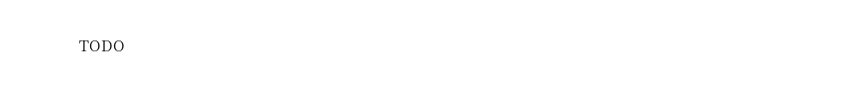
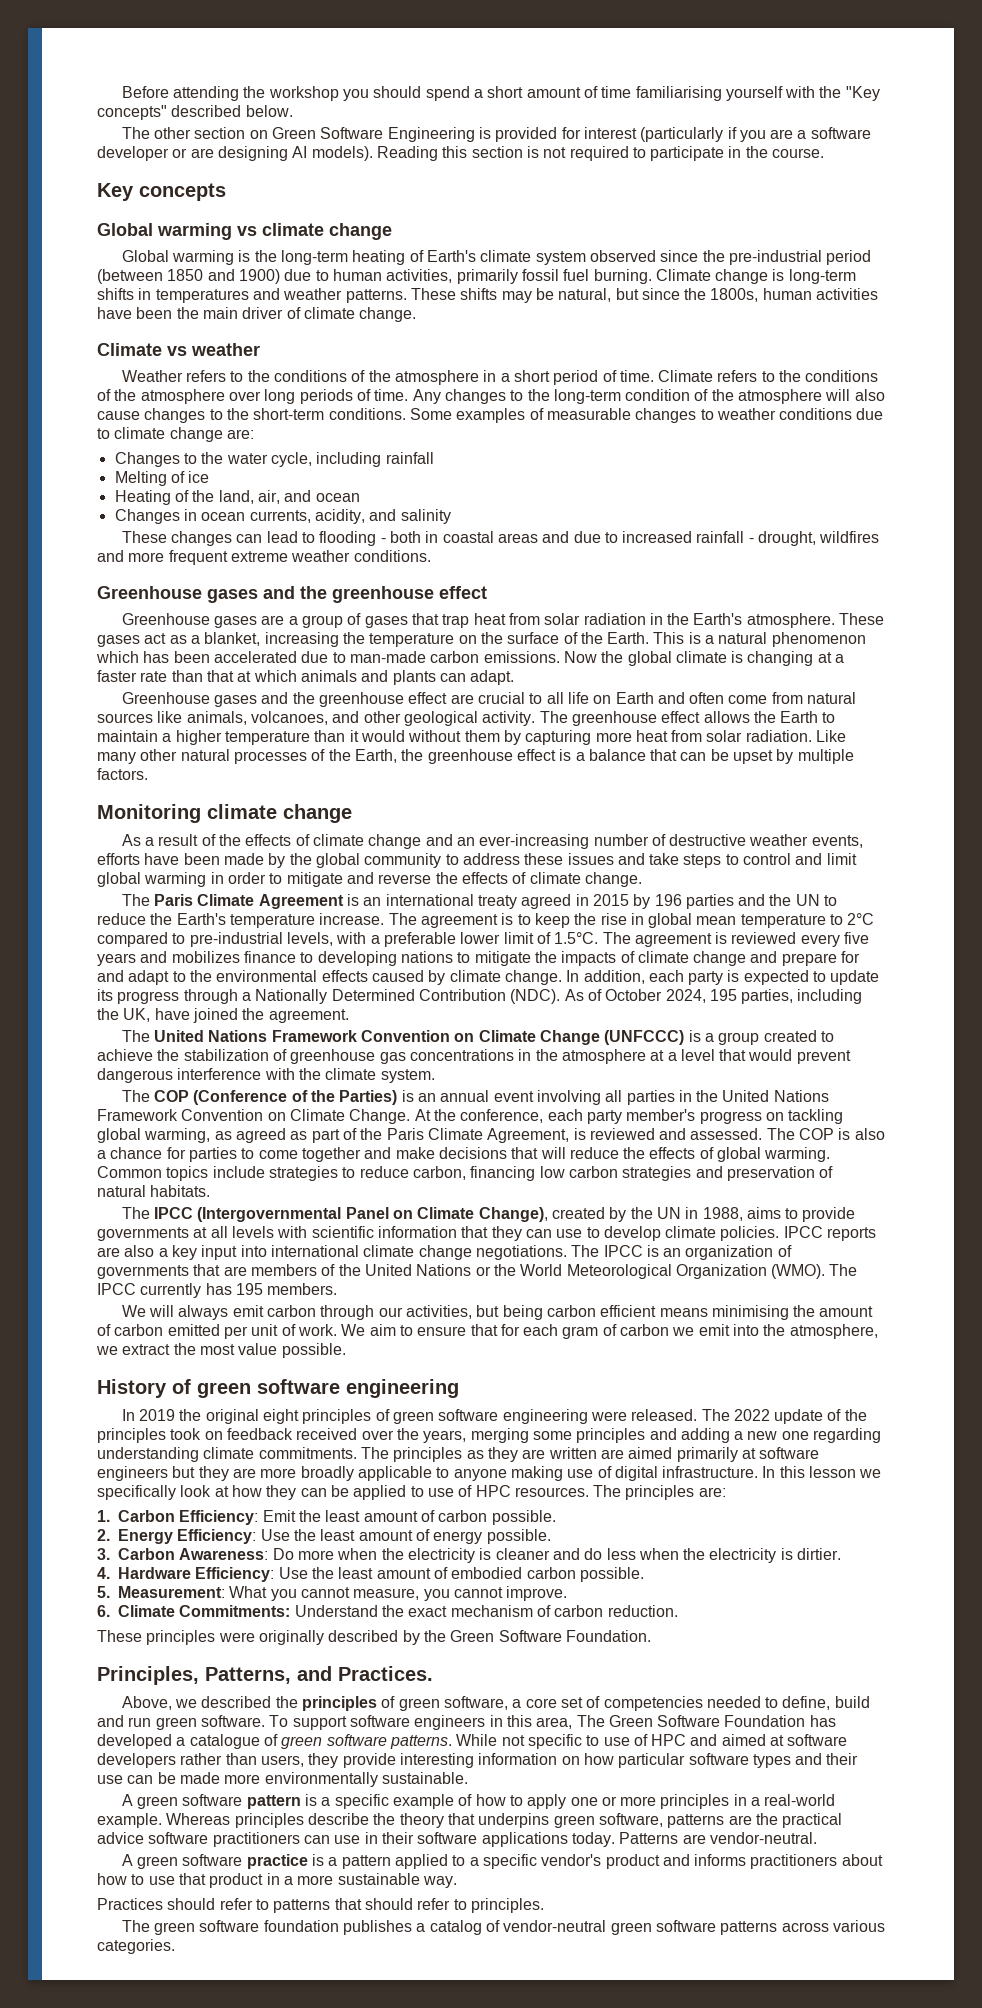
[79,40,126,52] TODO -> [121,86,880,101] [97,105,293,120] [121,127,871,142] [97,146,825,161] [97,183,226,201] [97,223,392,240] [121,250,872,265] [97,269,856,284] [97,288,879,303] [97,307,417,322] [97,343,260,356] [121,370,879,385] [97,389,885,404] [97,408,884,423] [97,427,254,442] [114,452,434,467] [114,471,210,486] [114,490,360,505] [114,509,451,524] [121,531,880,546] [97,550,431,565] [97,586,487,603] [121,613,885,628] [97,632,866,647] [96,651,845,666] [97,670,515,685] [121,692,857,707] [97,711,836,726] [97,730,847,745] [97,749,854,764] [97,768,148,780] [97,804,352,823] [121,834,863,849] [97,853,857,868] [97,872,642,887] [121,894,838,909] [97,913,875,928] [97,932,870,947] [97,951,861,966] [97,970,880,985] [97,989,863,1004] [97,1008,349,1023] [121,1030,834,1045] [97,1049,851,1064] [97,1068,435,1083] [121,1090,829,1105] [97,1109,844,1124] [97,1128,885,1143] [97,1147,831,1162] [97,1166,834,1181] [97,1185,211,1197] [121,1207,856,1222] [97,1226,877,1241] [97,1245,792,1260] [97,1264,858,1279] [97,1283,338,1298] [121,1305,874,1320] [97,1324,878,1339] [96,1343,346,1358] [97,1379,459,1398] [121,1409,867,1424] [97,1428,882,1443] [97,1447,820,1462] [97,1466,882,1481] [97,1485,726,1500] [97,1510,556,1525] [97,1529,551,1544] [97,1548,842,1563] [97,1567,644,1582] [97,1586,568,1601] [97,1605,678,1617] [97,1630,651,1645] [97,1666,433,1685] [121,1696,870,1711] [97,1715,836,1730] [97,1734,848,1749] [97,1753,859,1768] [97,1772,468,1787] [121,1794,836,1809] [97,1813,843,1828] [97,1832,817,1847] [121,1854,883,1869] [97,1873,457,1888] [97,1898,544,1913] [121,1920,885,1935] [97,1939,175,1954] Before attending the workshop you should spend a short amount of time familiarising yourself with the "Key concepts" described below. // The other section on Green Software Engineering is provided for interest (particularly if you are a software developer or are designing AI models). Reading this section is not required to participate in the course. // Key concepts // Global warming vs climate change // Global warming is the long-term heating of Earth's climate system observed since the pre-industrial period (between 1850 and 1900) due to human activities, primarily fossil fuel burning. Climate change is long-term shifts in temperatures and weather patterns. These shifts may be natural, but since the 1800s, human activities have been the main driver of climate change. // Climate vs weather // Weather refers to the conditions of the atmosphere in a short period of time. Climate refers to the conditions of the atmosphere over long periods of time. Any changes to the long-term condition of the atmosphere will also cause changes to the short-term conditions. Some examples of measurable changes to weather conditions due to climate change are: // Changes to the water cycle, including rainfall // Melting of ice // Heating of the land, air, and ocean // Changes in ocean currents, acidity, and salinity // These changes can lead to flooding - both in coastal areas and due to increased rainfall - drought, wildfires and more frequent extreme weather conditions. // Greenhouse gases and the greenhouse effect // Greenhouse gases are a group of gases that trap heat from solar radiation in the Earth's atmosphere. These gases act as a blanket, increasing the temperature on the surface of the Earth. This is a natural phenomenon which has been accelerated due to man-made carbon emissions. Now the global climate is changing at a faster rate than that at which animals and plants can adapt. // Greenhouse gases and the greenhouse effect are crucial to all life on Earth and often come from natural sources like animals, volcanoes, and other geological activity. The greenhouse effect allows the Earth to maintain a higher temperature than it would without them by capturing more heat from solar radiation. Like many other natural processes of the Earth, the greenhouse effect is a balance that can be upset by multiple factors. // Monitoring climate change // As a result of the effects of climate change and an ever-increasing number of destructive weather events, efforts have been made by the global community to address these issues and take steps to control and limit global warming in order to mitigate and reverse the effects of climate change. // The Paris Climate Agreement is an international treaty agreed in 2015 by 196 parties and the UN to reduce the Earth's temperature increase. The agreement is to keep the rise in global mean temperature to 2°C compared to pre-industrial levels, with a preferable lower limit of 1.5°C. The agreement is reviewed every five years and mobilizes finance to developing nations to mitigate the impacts of climate change and prepare for and adapt to the environmental effects caused by climate change. In addition, each party is expected to update its progress through a Nationally Determined Contribution (NDC). As of October 2024, 195 parties, including the UK, have joined the agreement. // The United Nations Framework Convention on Climate Change (UNFCCC) is a group created to achieve the stabilization of greenhouse gas concentrations in the atmosphere at a level that would prevent dangerous interference with the climate system. // The COP (Conference of the Parties) is an annual event involving all parties in the United Nations Framework Convention on Climate Change. At the conference, each party member's progress on tackling global warming, as agreed as part of the Paris Climate Agreement, is reviewed and assessed. The COP is also a chance for parties to come together and make decisions that will reduce the effects of global warming. Common topics include strategies to reduce carbon, financing low carbon strategies and preservation of natural habitats. // The IPCC (Intergovernmental Panel on Climate Change), created by the UN in 1988, aims to provide governments at all levels with scientific information that they can use to develop climate policies. IPCC reports are also a key input into international climate change negotiations. The IPCC is an organization of governments that are members of the United Nations or the World Meteorological Organization (WMO). The IPCC currently has 195 members. // We will always emit carbon through our activities, but being carbon efficient means minimising the amount of carbon emitted per unit of work. We aim to ensure that for each gram of carbon we emit into the atmosphere, we extract the most value possible. // History of green software engineering // In 2019 the original eight principles of green software engineering were released. The 2022 update of the principles took on feedback received over the years, merging some principles and adding a new one regarding understanding climate commitments. The principles as they are written are aimed primarily at software engineers but they are more broadly applicable to anyone making use of digital infrastructure. In this lesson we specifically look at how they can be applied to use of HPC resources. The principles are: // 1. Carbon Efficiency: Emit the least amount of carbon possible. // 2. Energy Efficiency: Use the least amount of energy possible. // 3. Carbon Awareness: Do more when the electricity is cleaner and do less when the electricity is dirtier. // 4. Hardware Efficiency: Use the least amount of embodied carbon possible. // 5. Measurement: What you cannot measure, you cannot improve. // 6. Climate Commitments: Understand the exact mechanism of carbon reduction. // These principles were originally described by the Green Software Foundation. // Principles, Patterns, and Practices. // Above, we described the principles of green software, a core set of competencies needed to define, build and run green software. To support software engineers in this area, The Green Software Foundation has developed a catalogue of green software patterns. While not specific to use of HPC and aimed at software developers rather than users, they provide interesting information on how particular software types and their use can be made more environmentally sustainable. // A green software pattern is a specific example of how to apply one or more principles in a real-world example. Whereas principles describe the theory that underpins green software, patterns are the practical advice software practitioners can use in their software applications today. Patterns are vendor-neutral. // A green software practice is a pattern applied to a specific vendor's product and informs practitioners about how to use that product in a more sustainable way. // Practices should refer to patterns that should refer to principles. // The green software foundation publishes a catalog of vendor-neutral green software patterns across various categories.

